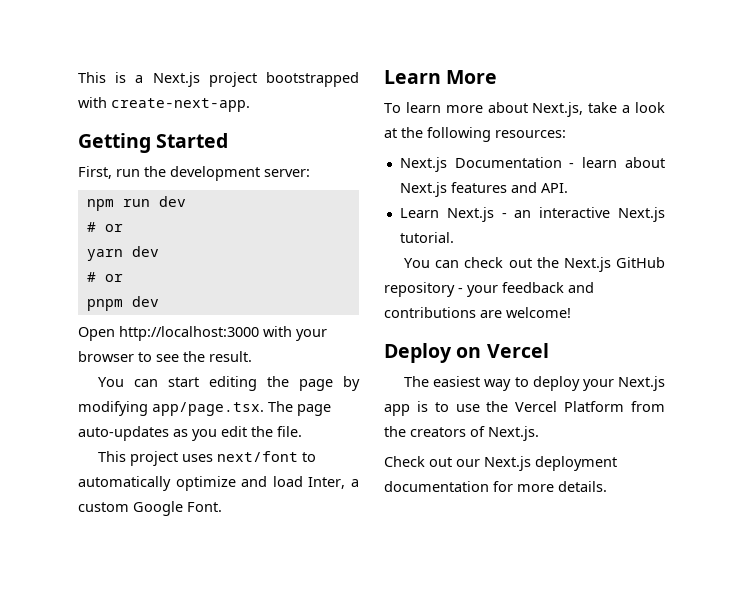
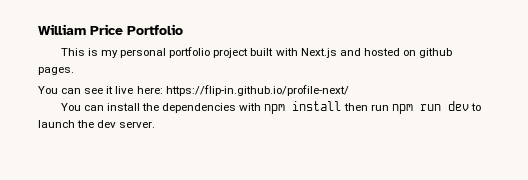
[78,72,359,87] [78,97,250,112] [78,133,229,153] [78,166,310,181] [86,196,186,211] [86,222,123,232] [86,246,159,261] [86,272,123,282] [86,296,159,311] [78,326,327,341] [78,351,252,362] [98,376,360,391] [78,401,331,416] [78,426,302,441] [98,451,317,466] [78,476,359,491] [78,501,222,516] [384,70,498,84] [384,102,665,117] [384,127,566,142] [399,157,665,172] [399,182,568,197] [399,207,665,222] [399,232,454,243] [404,257,665,272] [384,282,594,297] [384,307,571,318] [384,343,549,363] [404,376,665,391] [384,401,665,416] [384,426,539,441] [384,456,617,471] [384,481,607,492] This is a Next.js project bootstrapped with create-next-app. // Getting Started // First, run the development server: // npm run dev // # or // yarn dev // # or // pnpm dev // Open http://localhost:3000 with your browser to see the result. // You can start editing the page by modifying app/page.tsx. The page auto-updates as you edit the file. // This project uses next/font to automatically optimize and load Inter, a custom Google Font. // Learn More // To learn more about Next.js, take a look at the following resources: // Next.js Documentation - learn about Next.js features and API. // Learn Next.js - an interactive Next.js tutorial. // You can check out the Next.js GitHub repository - your feedback and contributions are welcome! // Deploy on Vercel // The easiest way to deploy your Next.js app is to use the Vercel Platform from the creators of Next.js. // Check out our Next.js deployment documentation for more details. -> [38,24,183,35] [60,47,453,58] [38,67,74,75] [38,85,349,96] [60,101,481,114] [38,120,156,128] William Price Portfolio // This is my personal portfolio project built with Next.js and hosted on github pages. // You can see it live here: https://flip-in.github.io/profile-next/ // You can install the dependencies with npm install then run npm run dev to launch the dev server.

